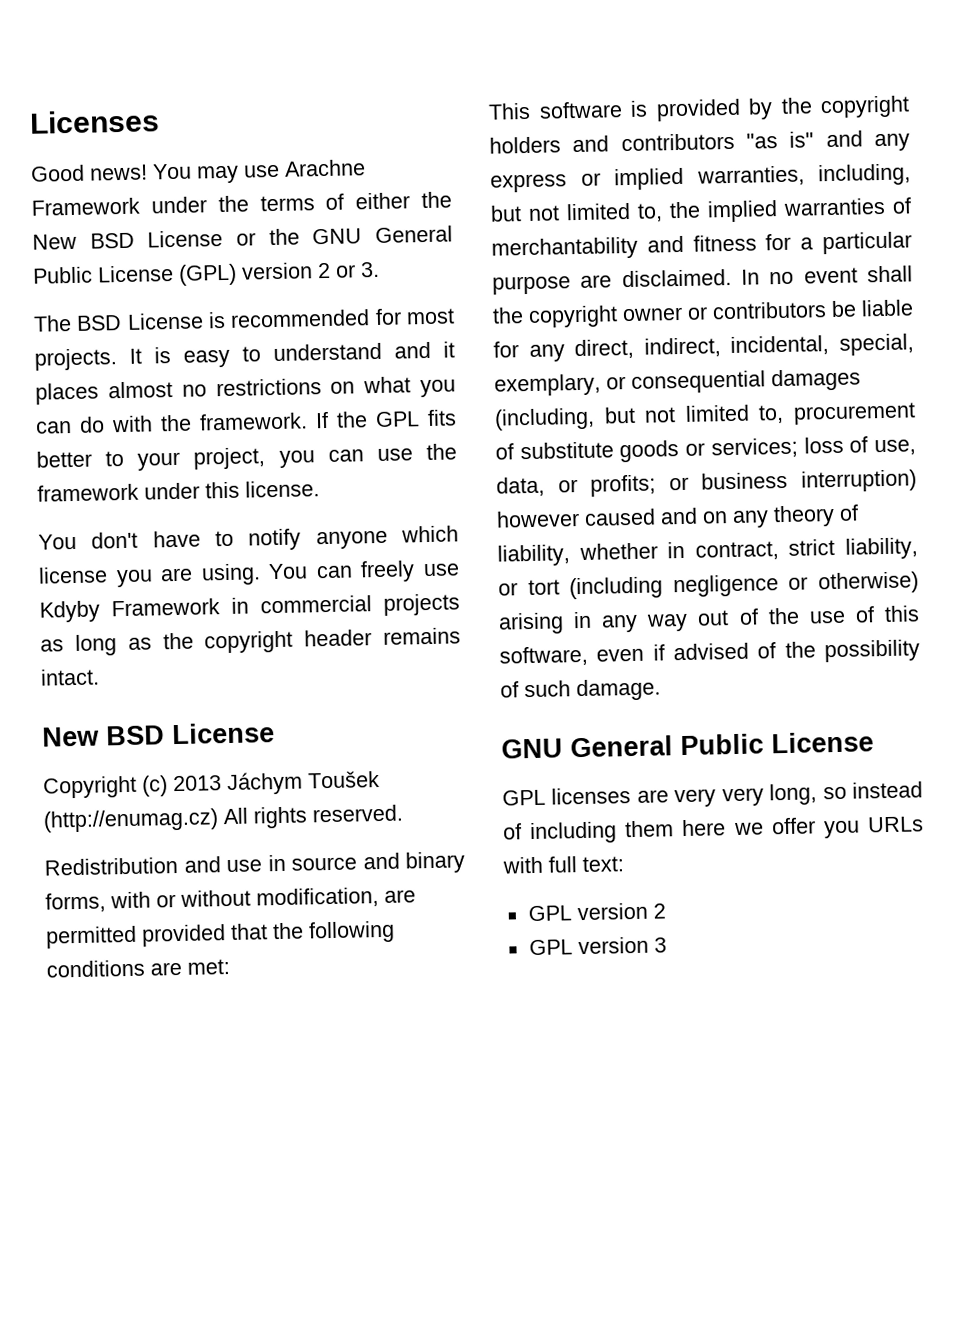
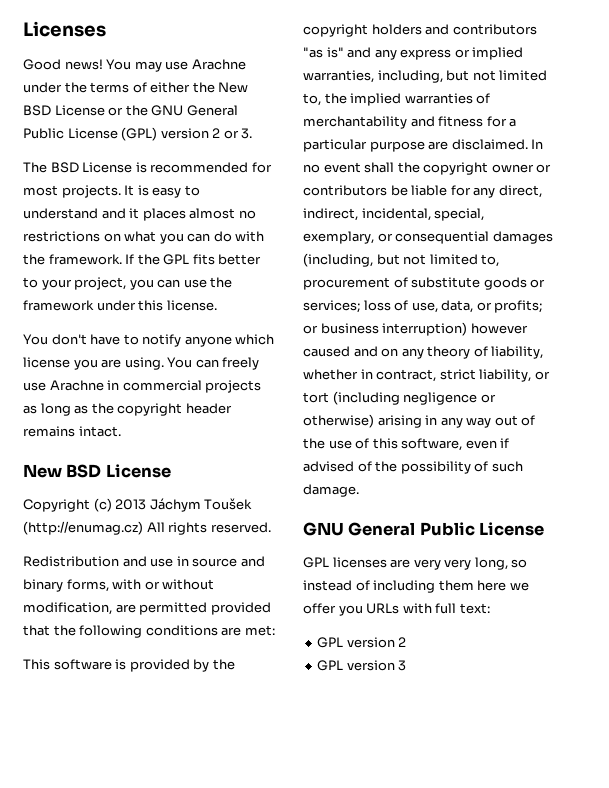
[31,197,140,216] Framework -> (246, 64) none
[39,598,220,623] Kdyby Framework -> [49,380,104,391] Arachne

